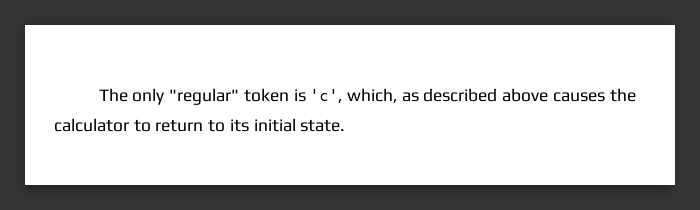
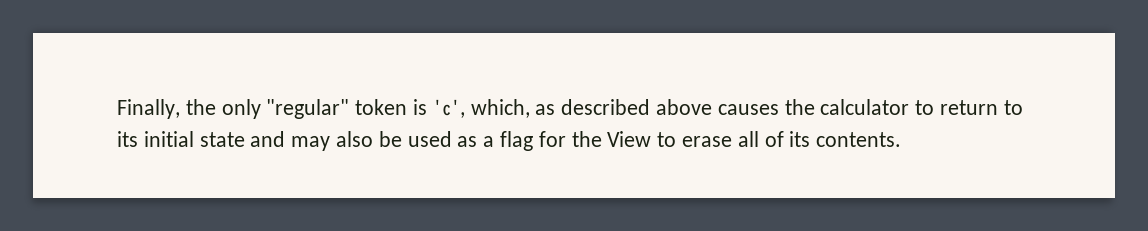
[98,88,128,102] The -> [117,99,216,119] Finally, the
[300,119,345,132] state. -> [199,131,902,151] state and may also be used as a flag for the View to erase all of its contents.

